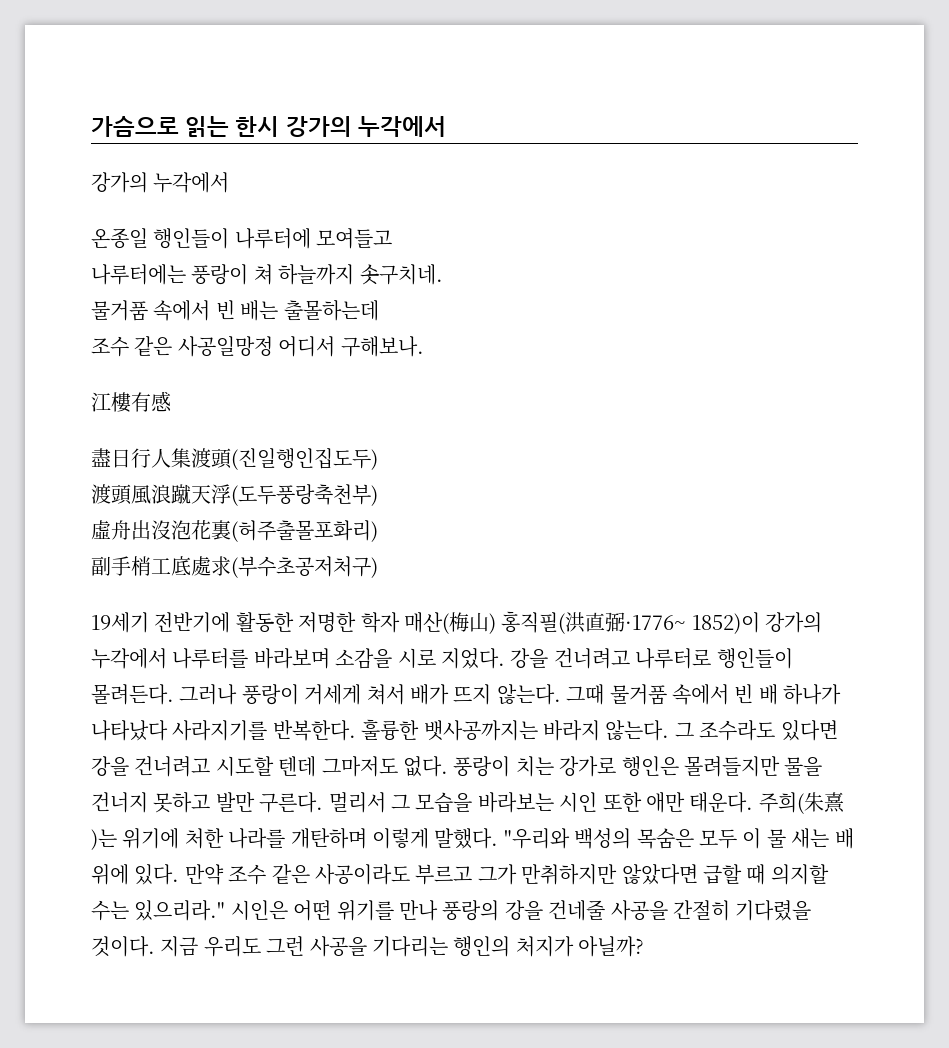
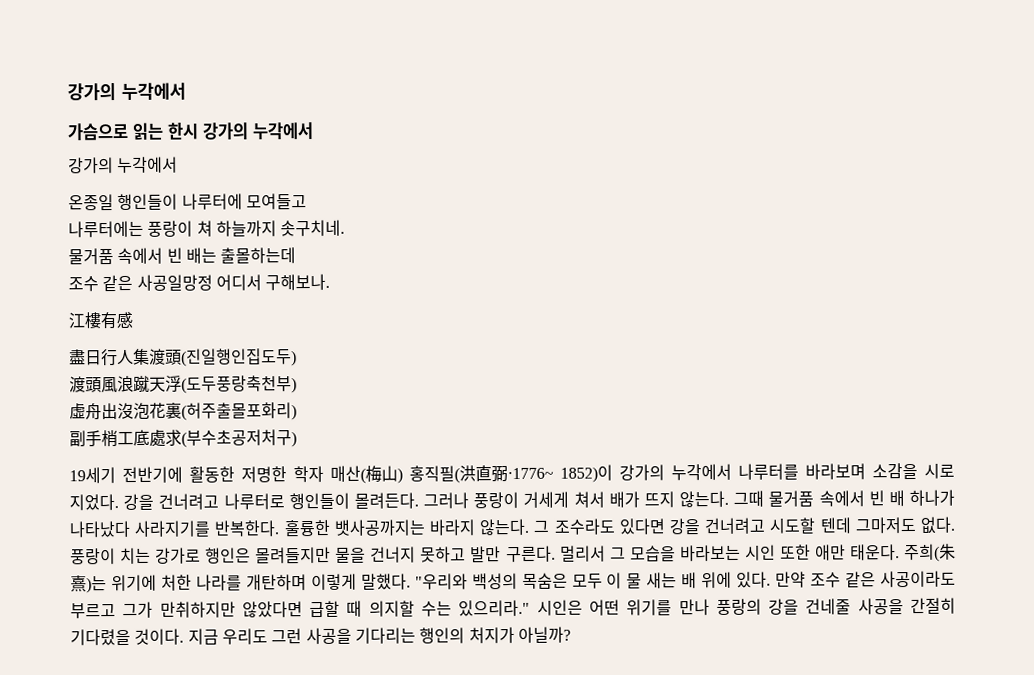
(91, 126) none -> [67,82,186,102] 강가의 누각에서 //

